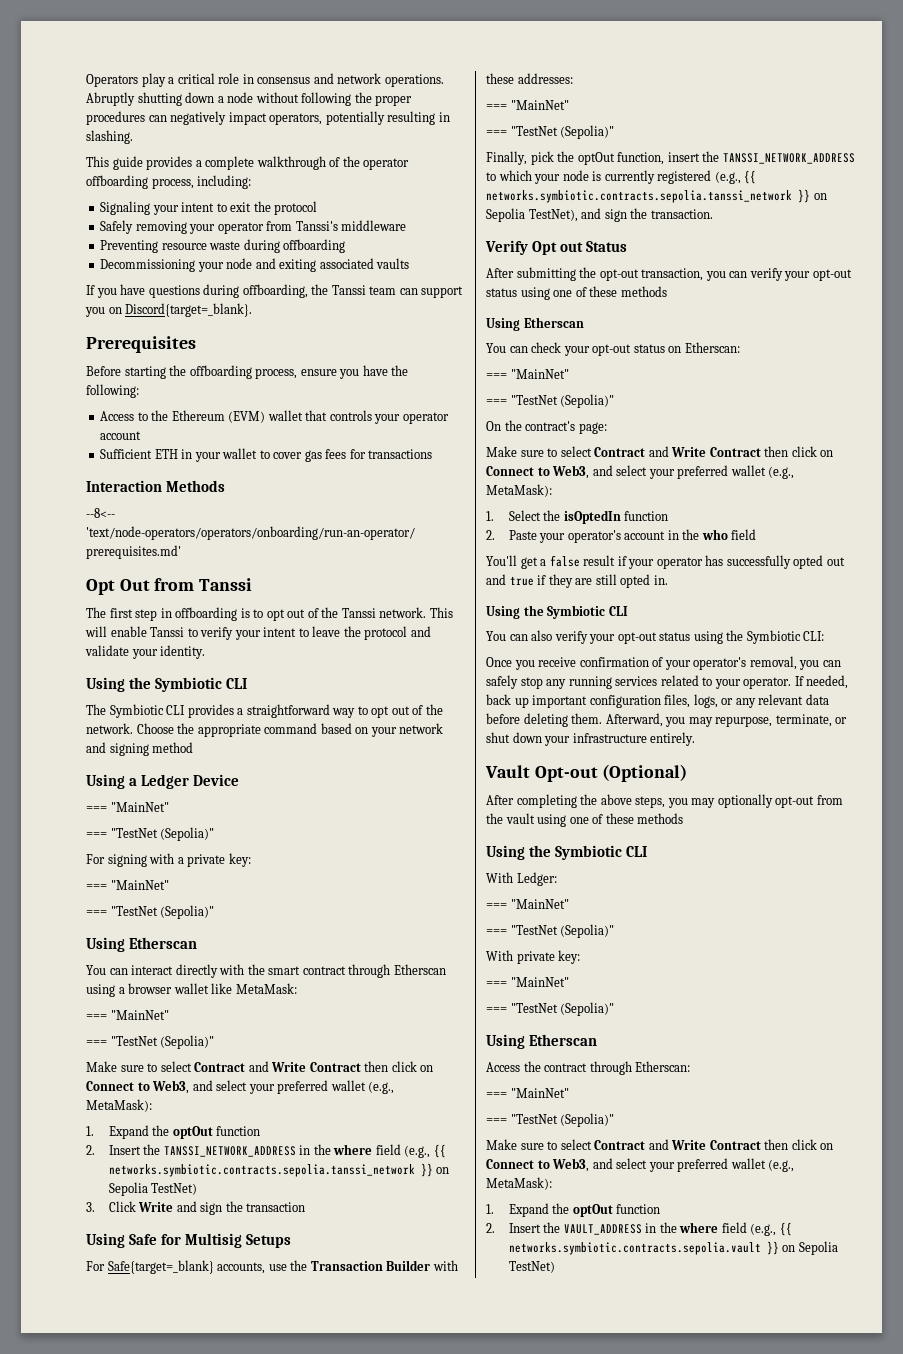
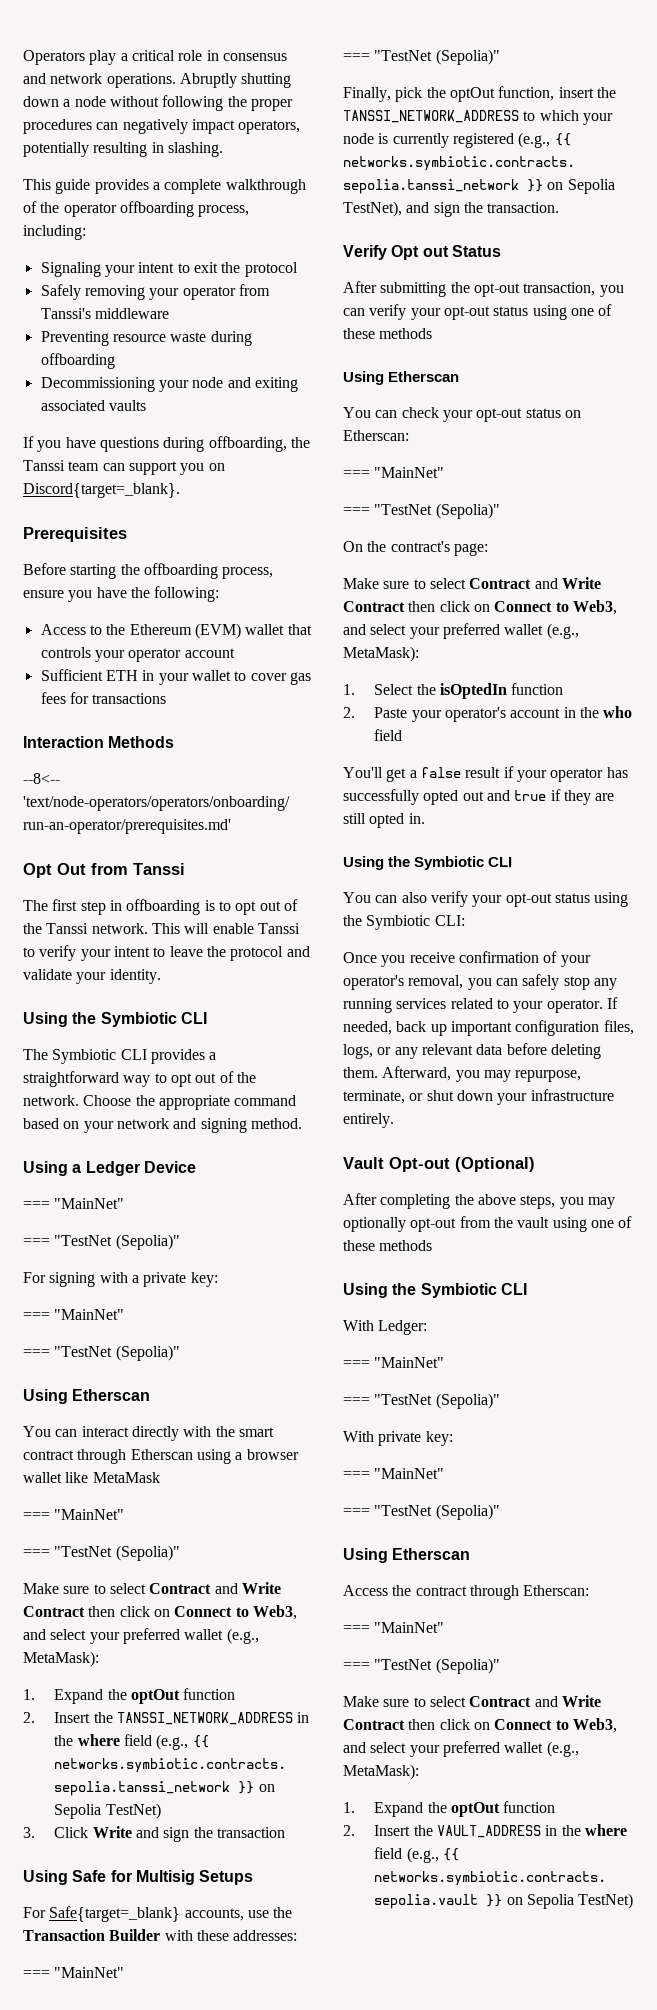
[152,742,194,753] method -> [250,1118,302,1129] method.
[235,983,297,994] MetaMask: -> [92,1472,160,1483] MetaMask

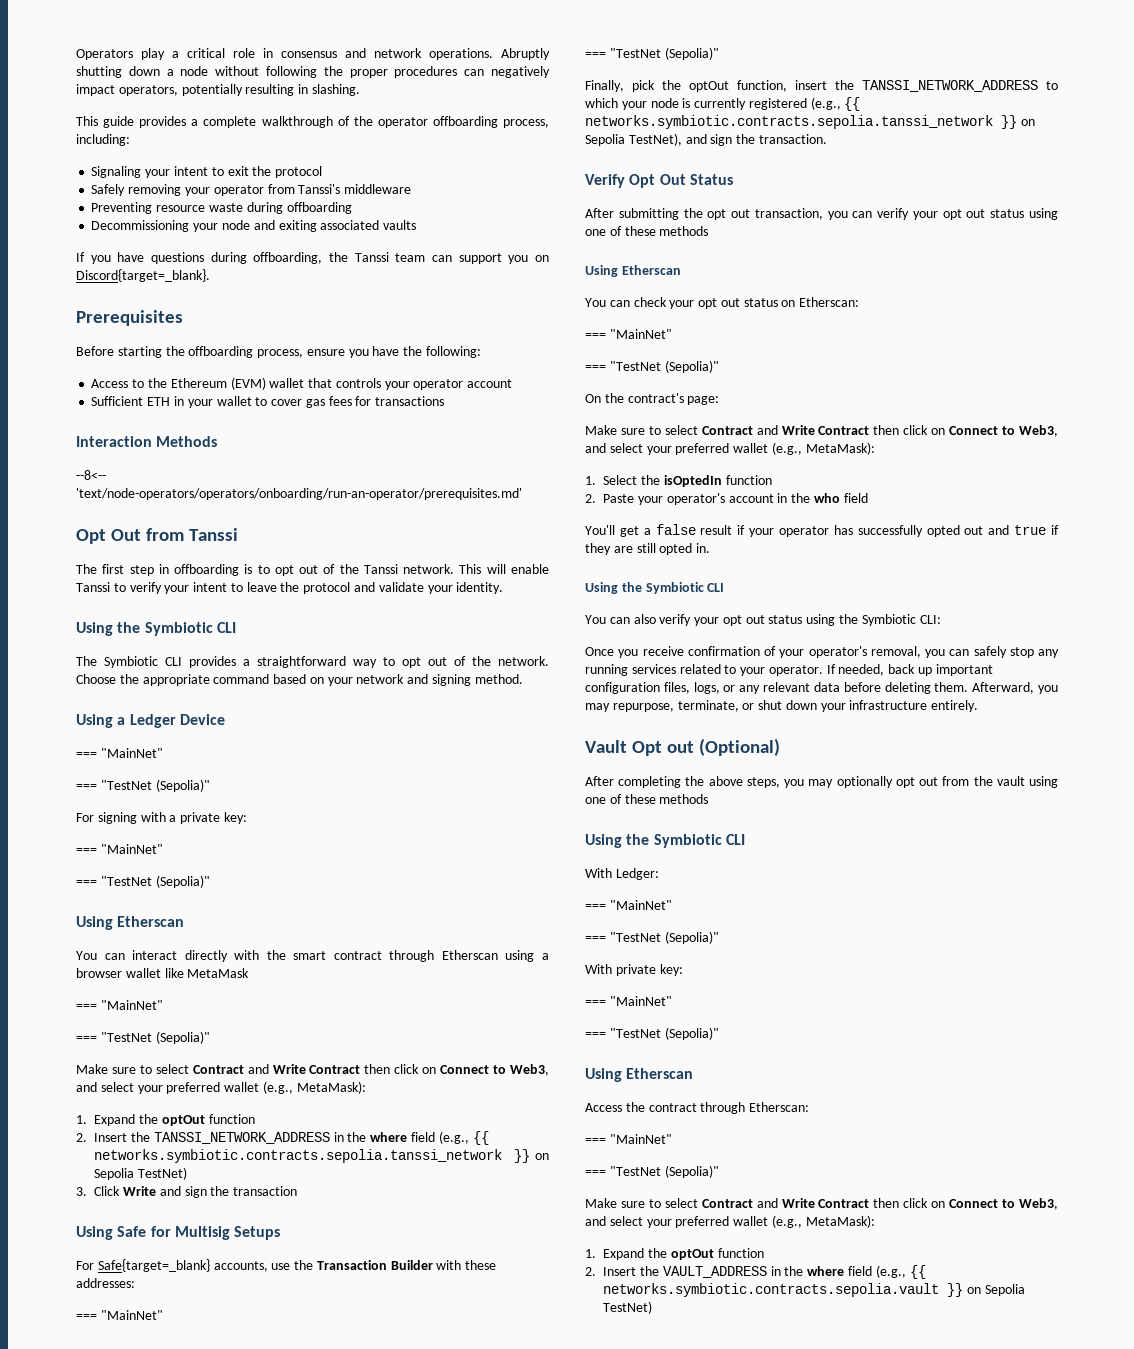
[422,246,449,257] out -> [659,174,686,185] Out
[473,283,520,297] opt-out -> [707,209,751,220] opt out
[443,306,490,320] opt-out -> [942,209,986,220] opt out
[476,408,523,422] opt-out -> [698,298,740,309] opt out
[505,893,552,907] opt-out -> [722,615,765,626] opt out
[389,1157,450,1172] Opt-out -> [632,741,695,756] Opt out
[410,1218,457,1232] opt-out -> [895,777,939,788] opt out

